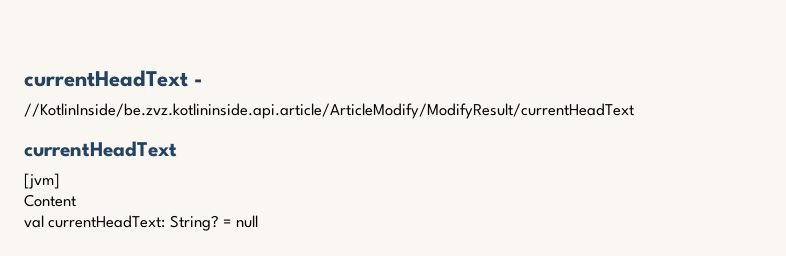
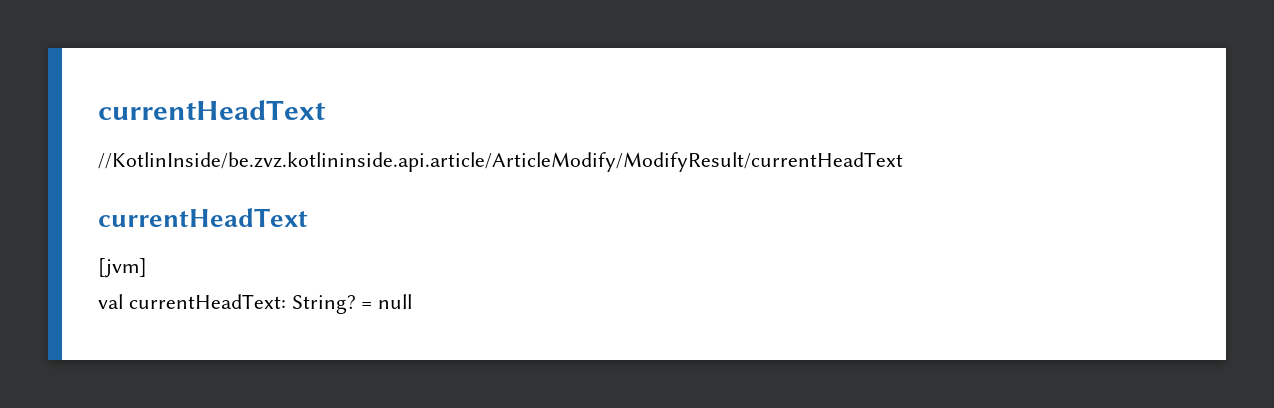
[24,70,204,87] currentHeadText - -> [98,100,326,120] currentHeadText
[24,194,76,207] // Content -> (147, 268) none

